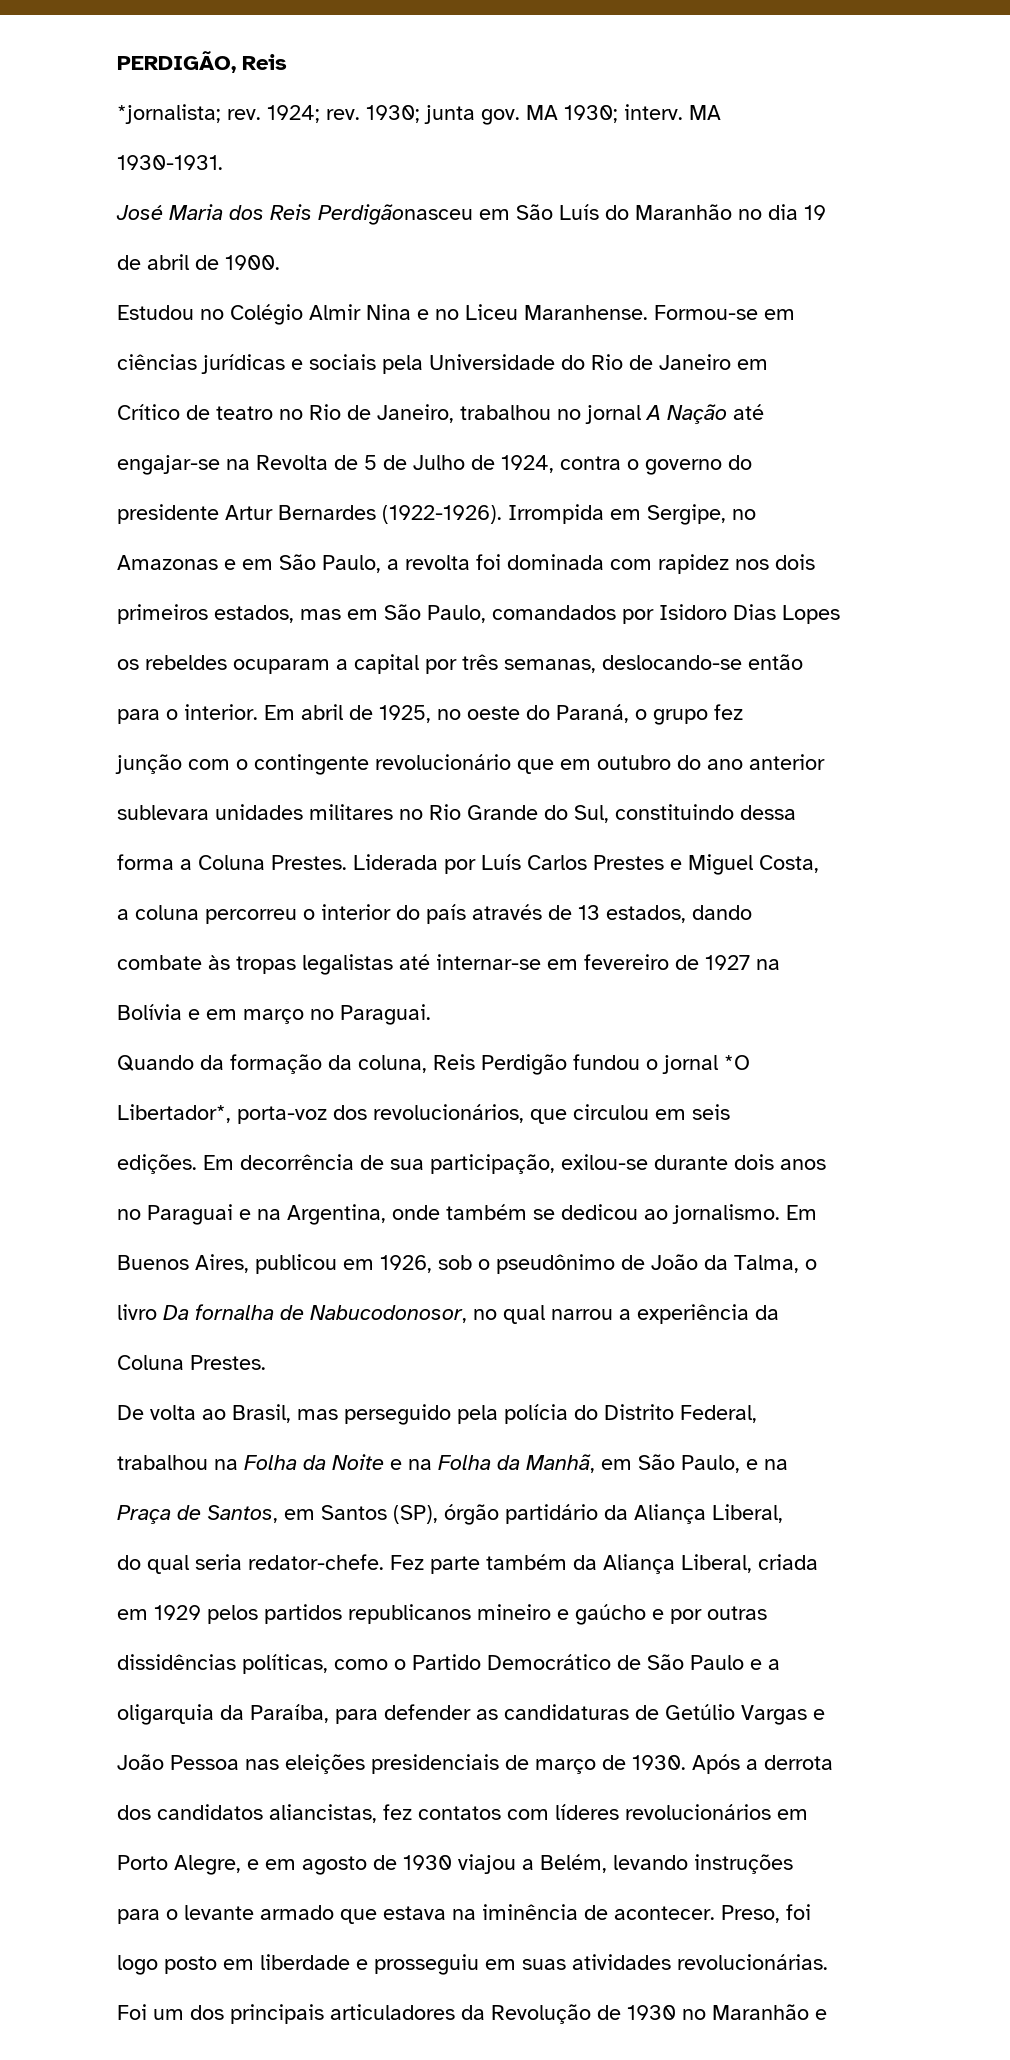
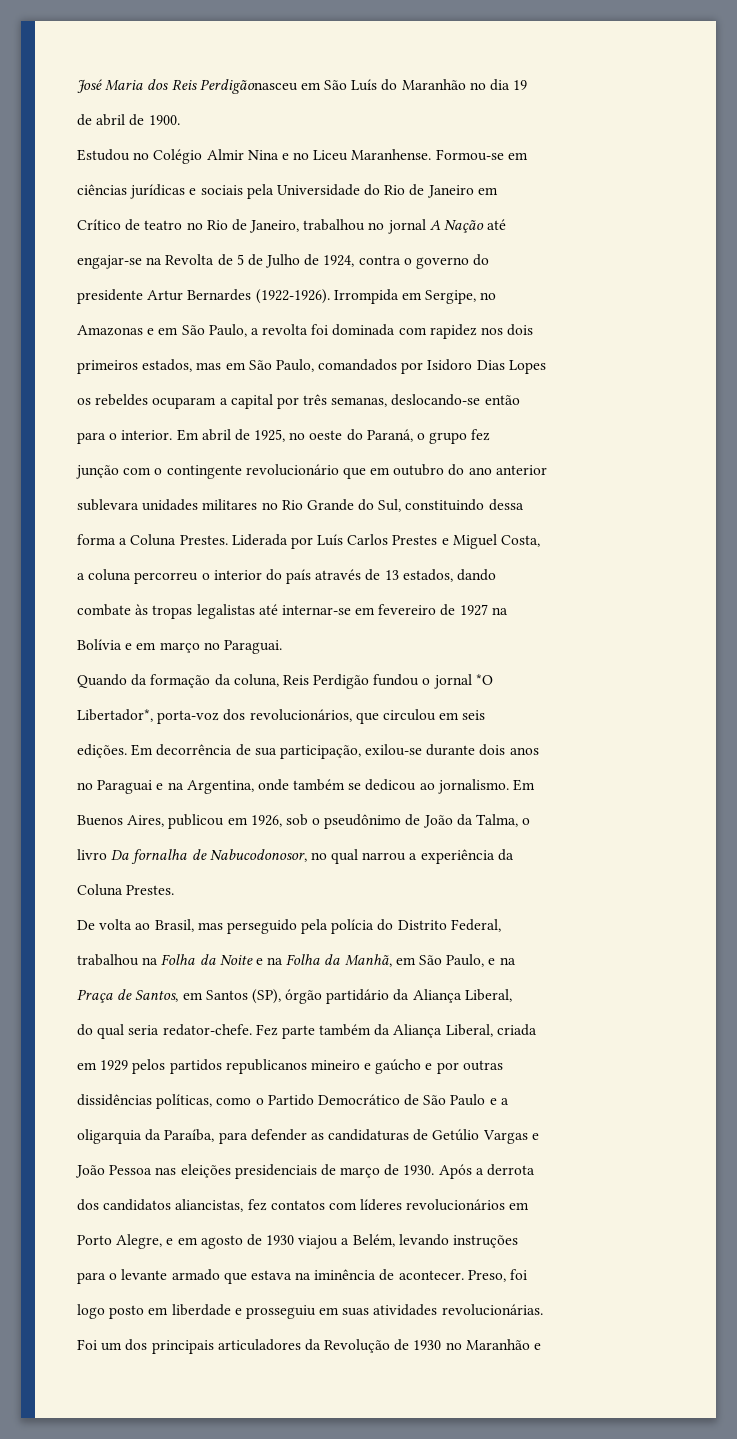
[117,51,287,73] [117,104,721,125] [117,155,223,170] PERDIGÃO, Reis // *jornalista; rev. 1924; rev. 1930; junta gov. MA 1930; interv. MA // 1930-1931. // -> (77, 86) none

